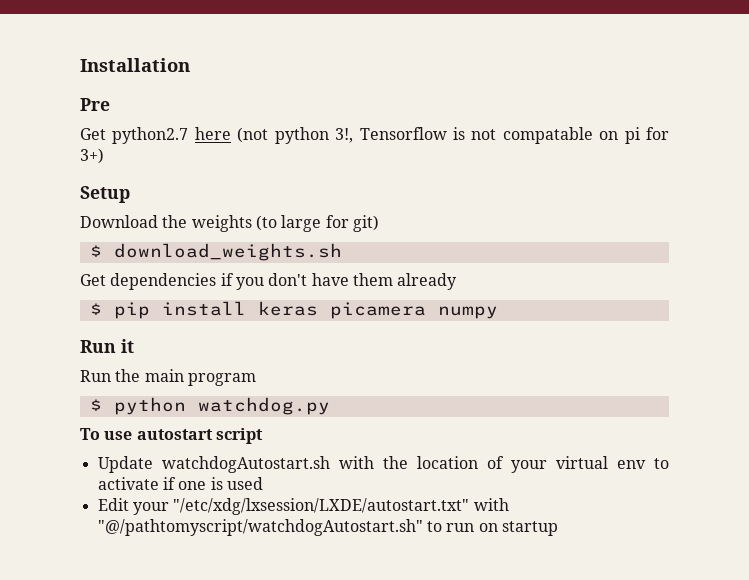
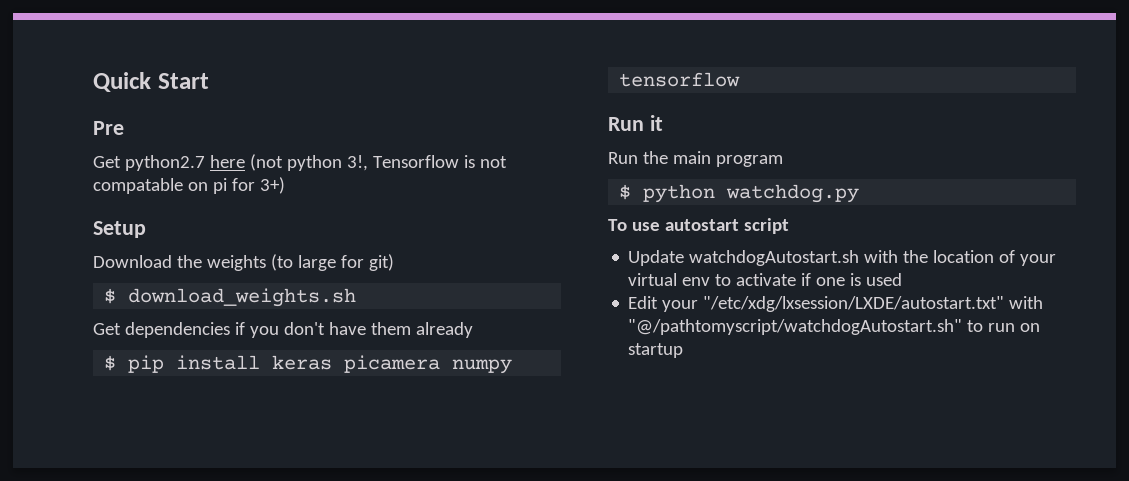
[80,58,190,72] Installation -> [93,72,209,92] Quick Start
(498, 312) none -> [619,72,741,87] tensorflow

